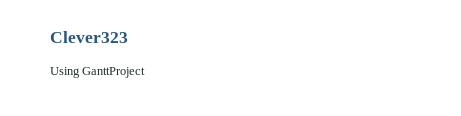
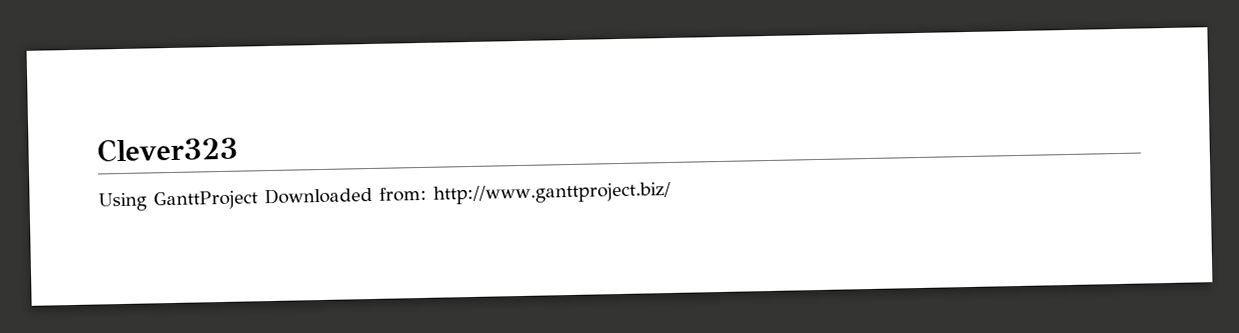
(146, 72) none -> [264,181,671,205] Downloaded from: http://www.ganttproject.biz/

